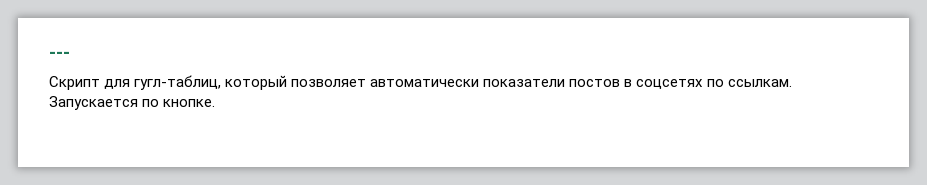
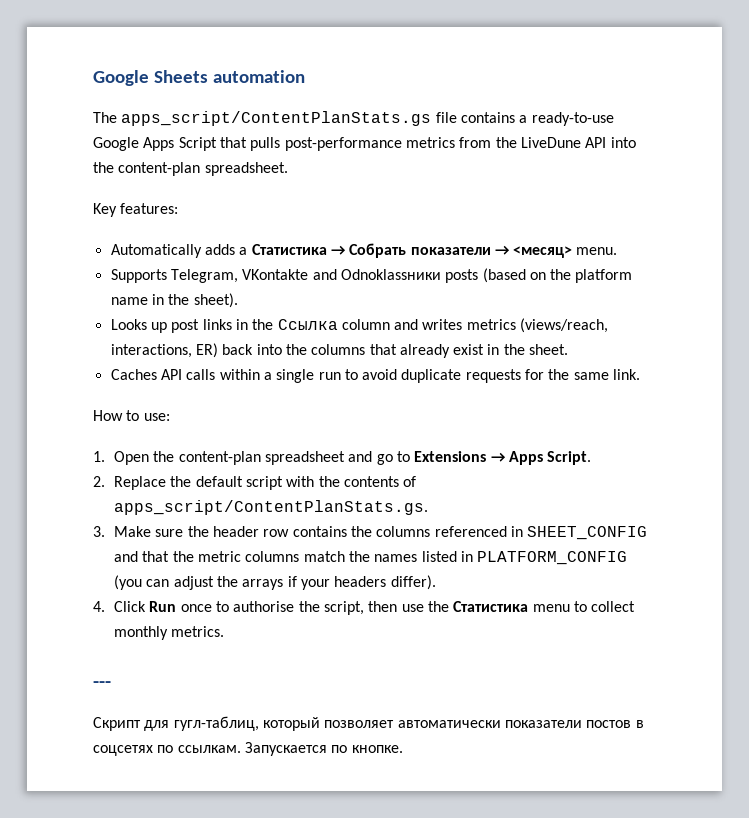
(49, 55) none -> [93,70,305,86] [93,111,614,126] [93,137,636,151] [93,162,288,176] [93,203,179,217] [110,243,618,258] [110,268,633,283] [110,293,238,308] [110,318,609,333] [110,343,569,358] [110,369,641,383] [93,410,170,421] [93,451,592,465] [93,476,417,490] [114,500,429,515] [93,526,648,540] [114,551,628,565] [114,575,436,590] [93,601,636,615] [114,626,225,640] Google Sheets automation // The apps_script/ContentPlanStats.gs file contains a ready-to-use Google Apps Script that pulls post-performance metrics from the LiveDune API into the content-plan spreadsheet. // Key features: // Automatically adds a Статистика → Собрать показатели → <месяц> menu. // Supports Telegram, VKontakte and Odnoklassники posts (based on the platform name in the sheet). // Looks up post links in the Ссылка column and writes metrics (views/reach, interactions, ER) back into the columns that already exist in the sheet. // Caches API calls within a single run to avoid duplicate requests for the same link. // How to use: // 1. Open the content-plan spreadsheet and go to Extensions → Apps Script. // 2. Replace the default script with the contents of apps_script/ContentPlanStats.gs. // 3. Make sure the header row contains the columns referenced in SHEET_CONFIG and that the metric columns match the names listed in PLATFORM_CONFIG (you can adjust the arrays if your headers differ). // 4. Click Run once to authorise the script, then use the Статистика menu to collect monthly metrics. //

